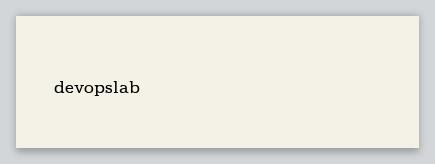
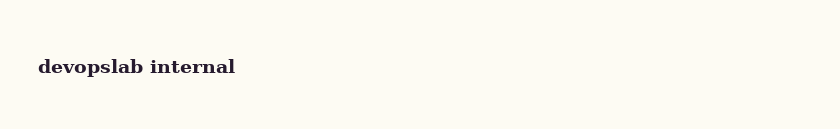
(140, 88) none -> [150,59,235,73] internal

